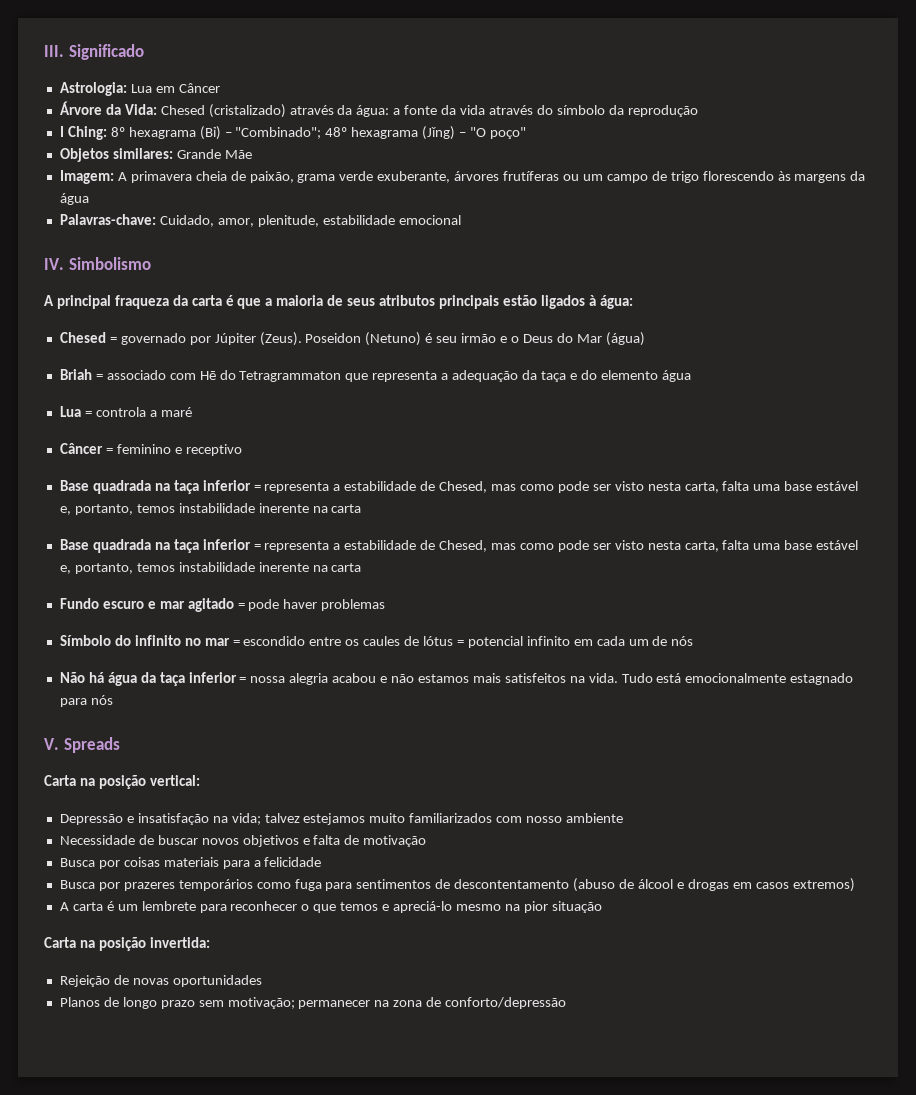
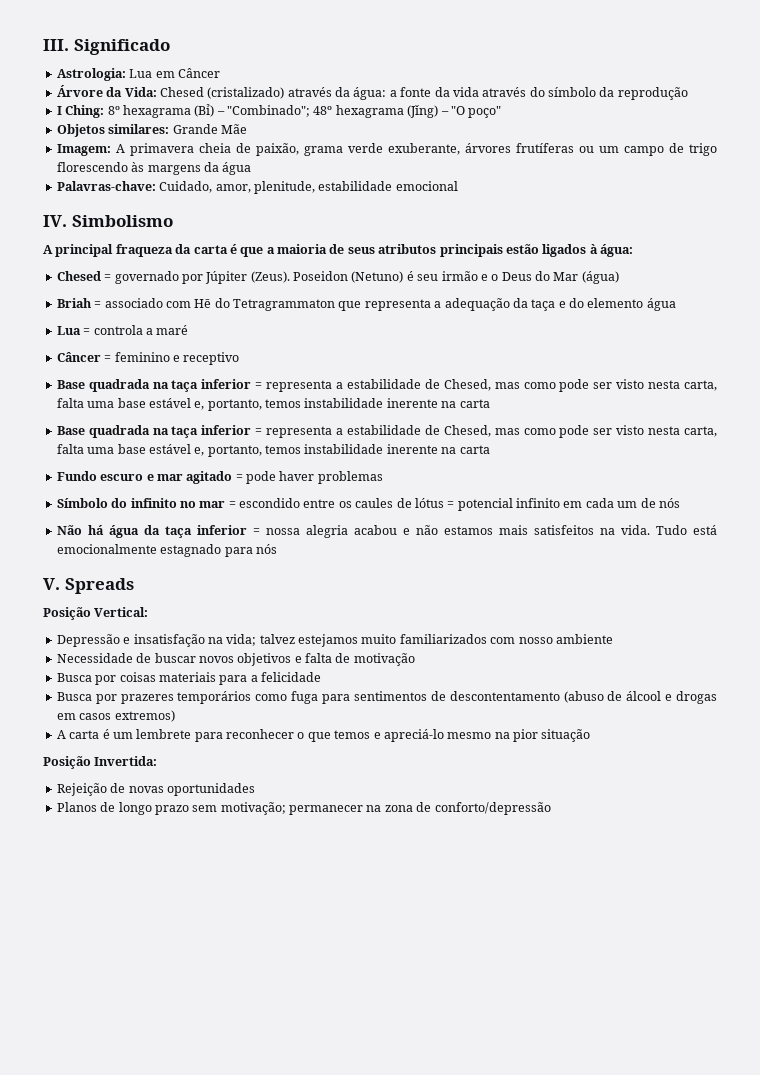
[44,775,200,789] Carta na posição vertical: -> [43,607,149,620] Posição Vertical:
[44,937,210,951] Carta na posição invertida: -> [43,756,158,769] Posição Invertida:

